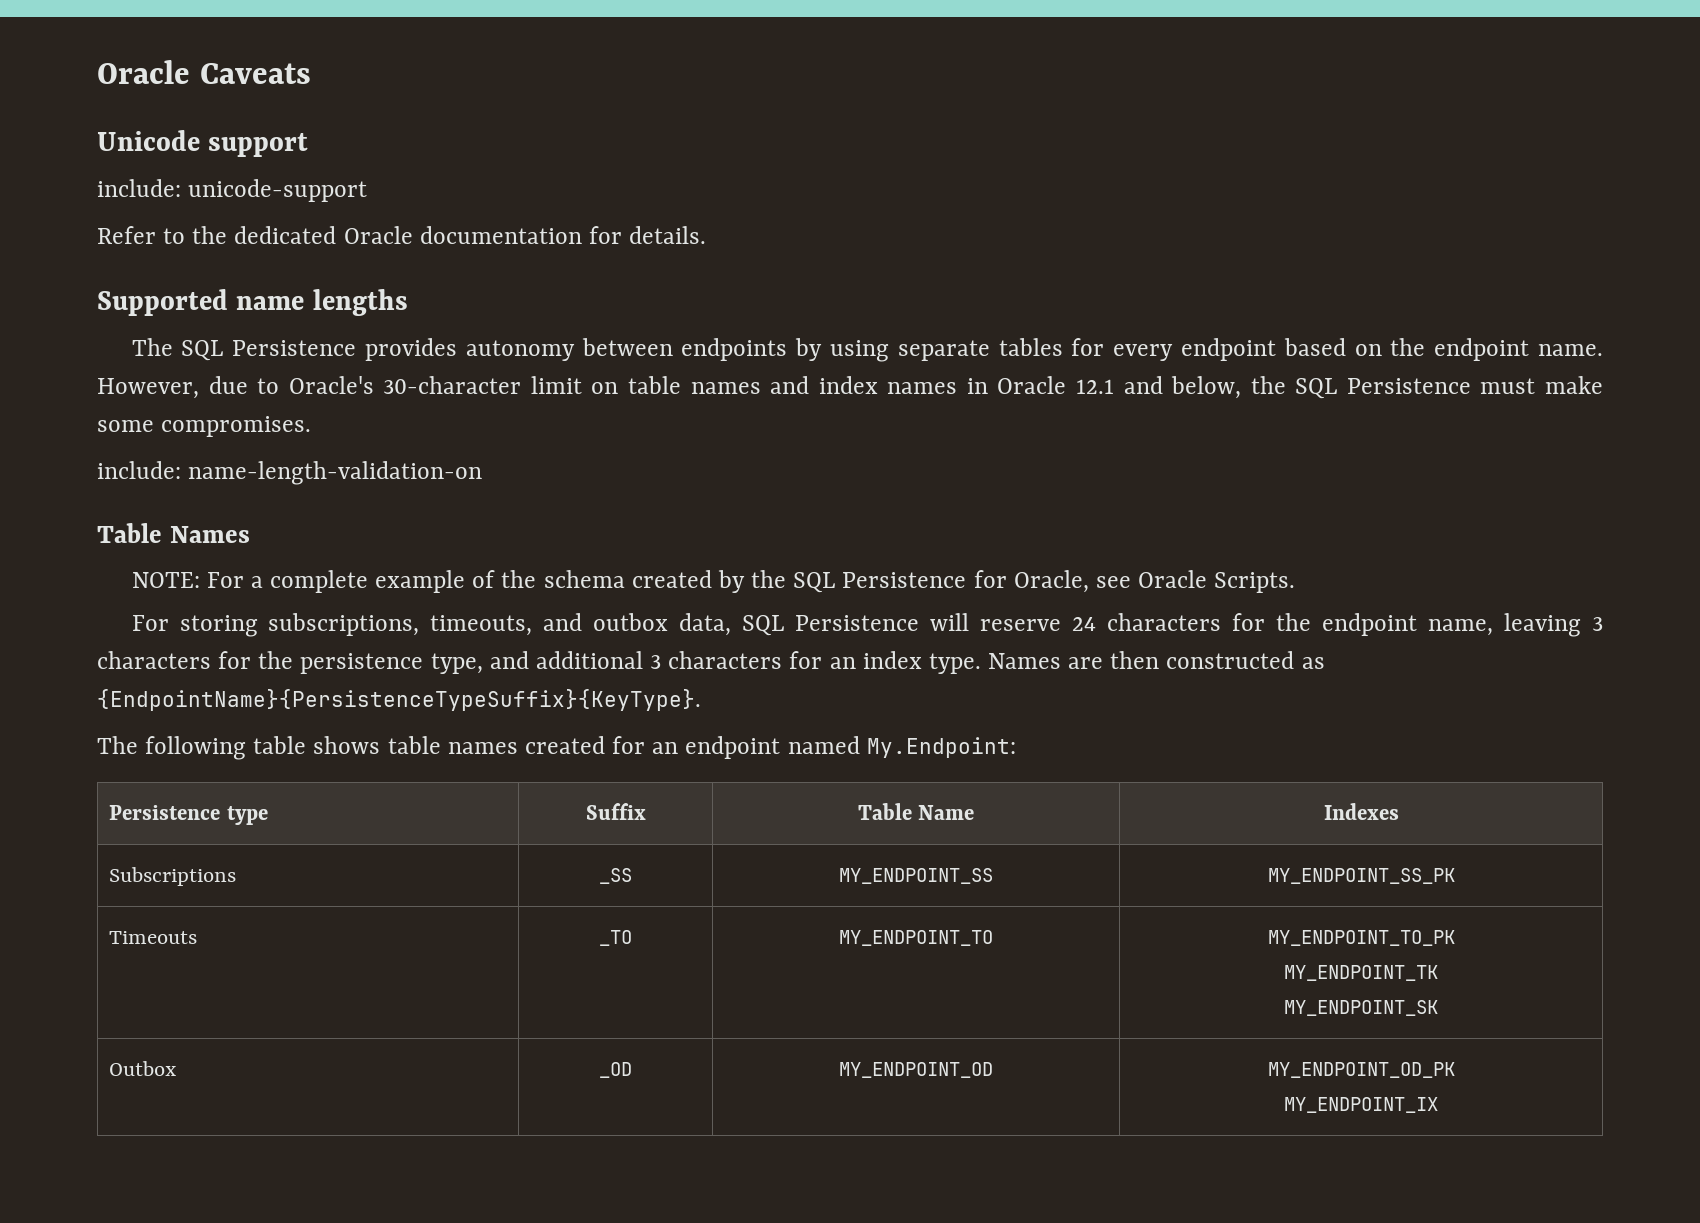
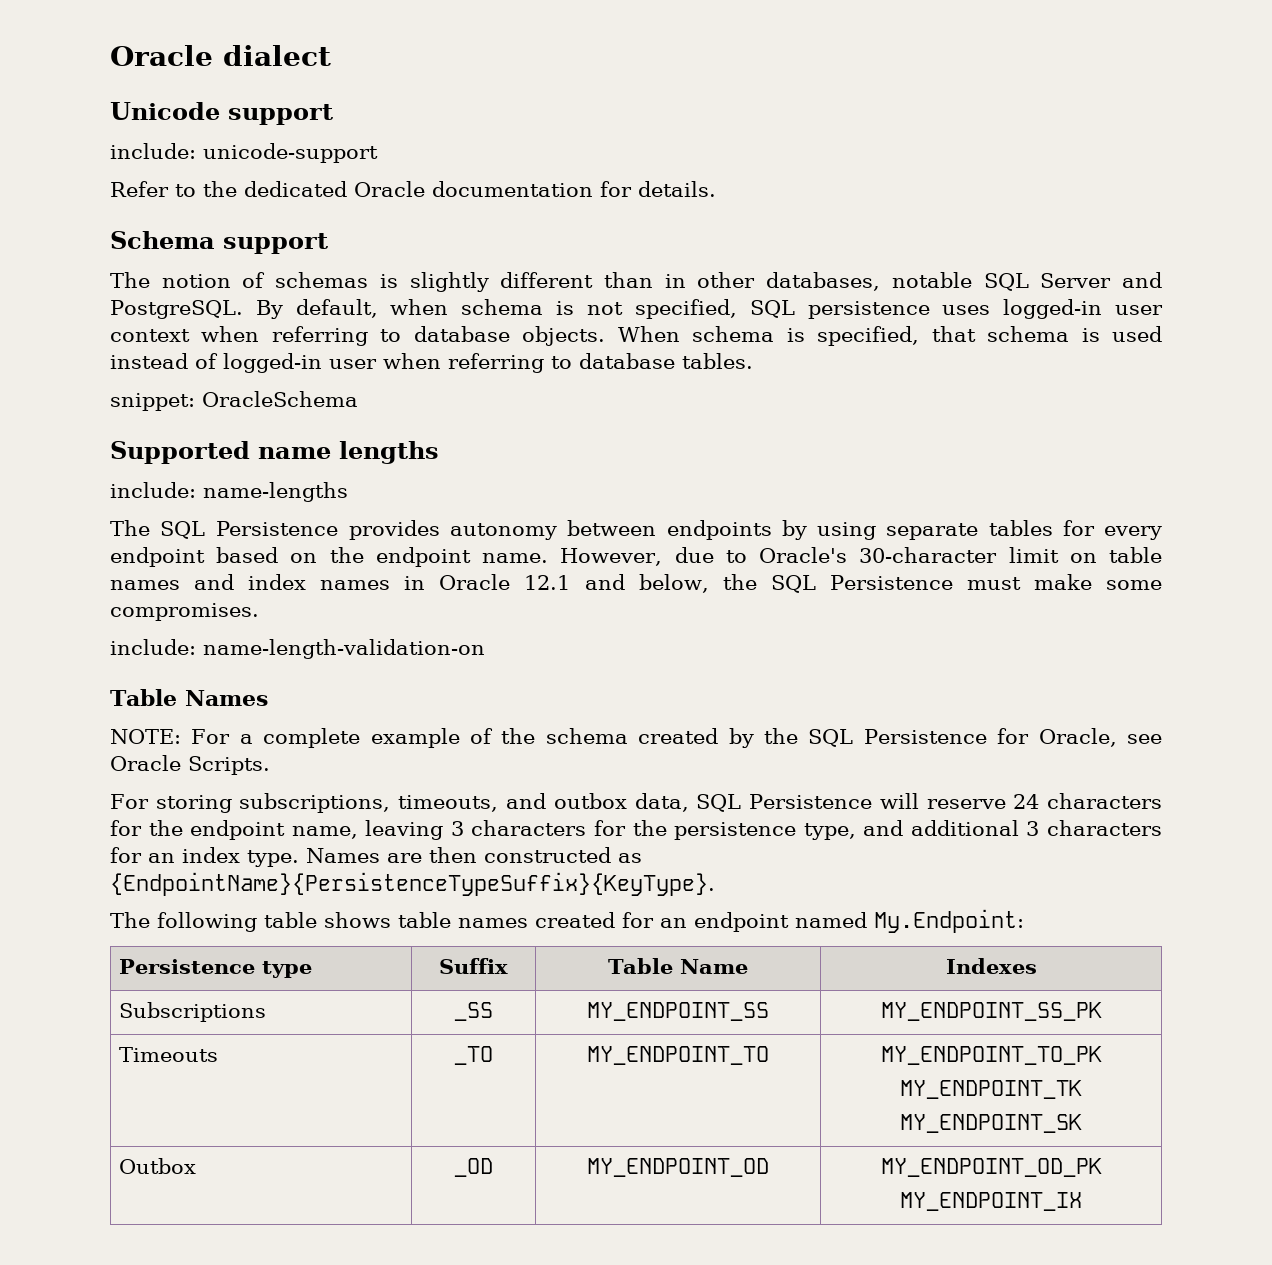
[97,60,311,84] Oracle Caveats -> [110,45,331,66] Oracle dialect
(707, 235) none -> [110,231,328,254] [110,272,1162,292] [110,299,1163,319] [110,326,1162,346] [110,353,753,373] [110,391,358,411] // Schema support // The notion of schemas is slightly different than in other databases, notable SQL Server and PostgreSQL. By default, when schema is not specified, SQL persistence uses logged-in user context when referring to database objects. When schema is specified, that schema is used instead of logged-in user when referring to database tables. // snippet: OracleSchema
(408, 302) none -> [110,482,348,502] // include: name-lengths

